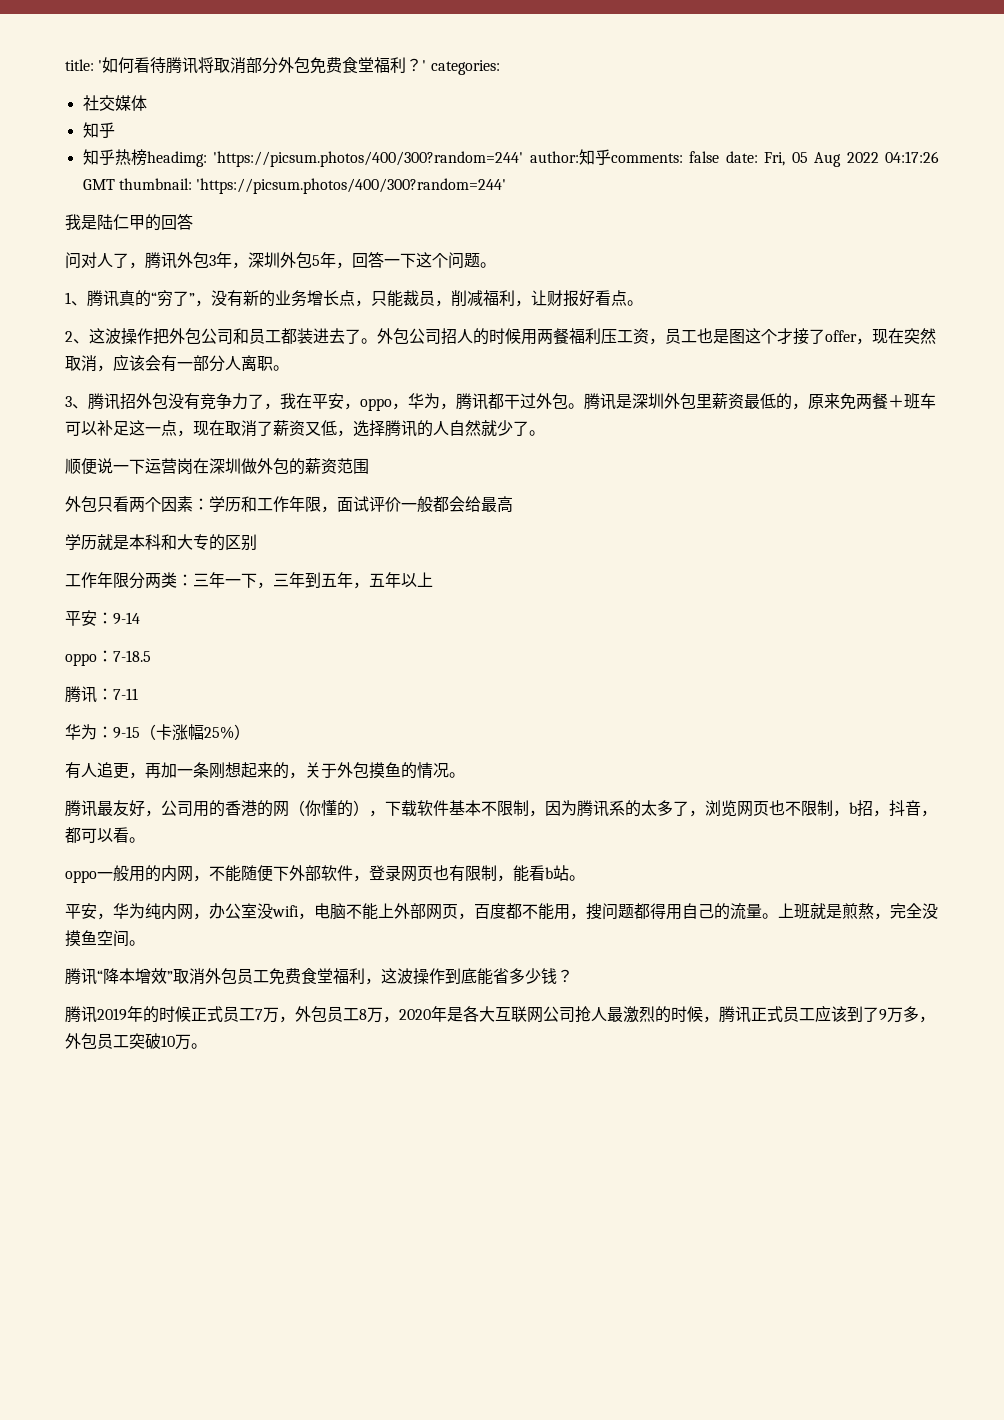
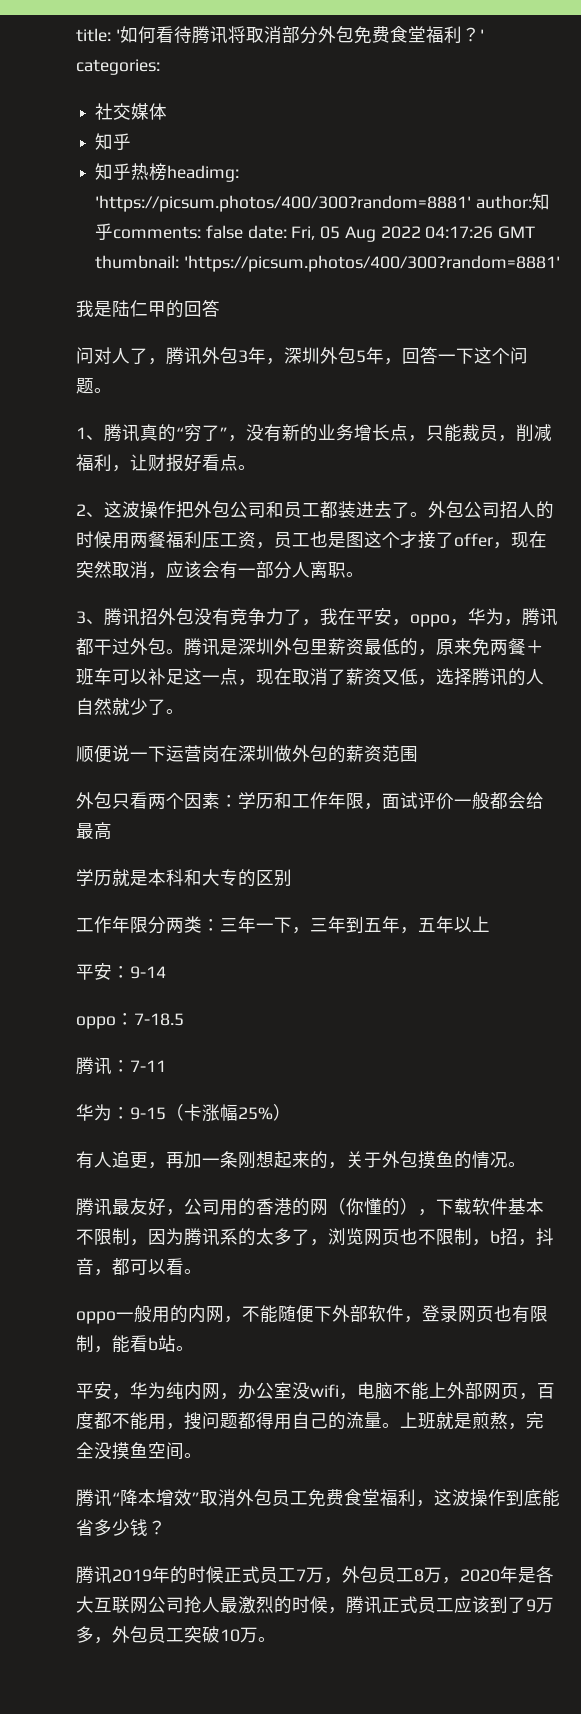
[213,151,524,167] 'https://picsum.photos/400/300?random=244' -> [95,195,472,212] 'https://picsum.photos/400/300?random=8881'
[196,178,507,194] 'https://picsum.photos/400/300?random=244' -> [183,255,560,272] 'https://picsum.photos/400/300?random=8881'

